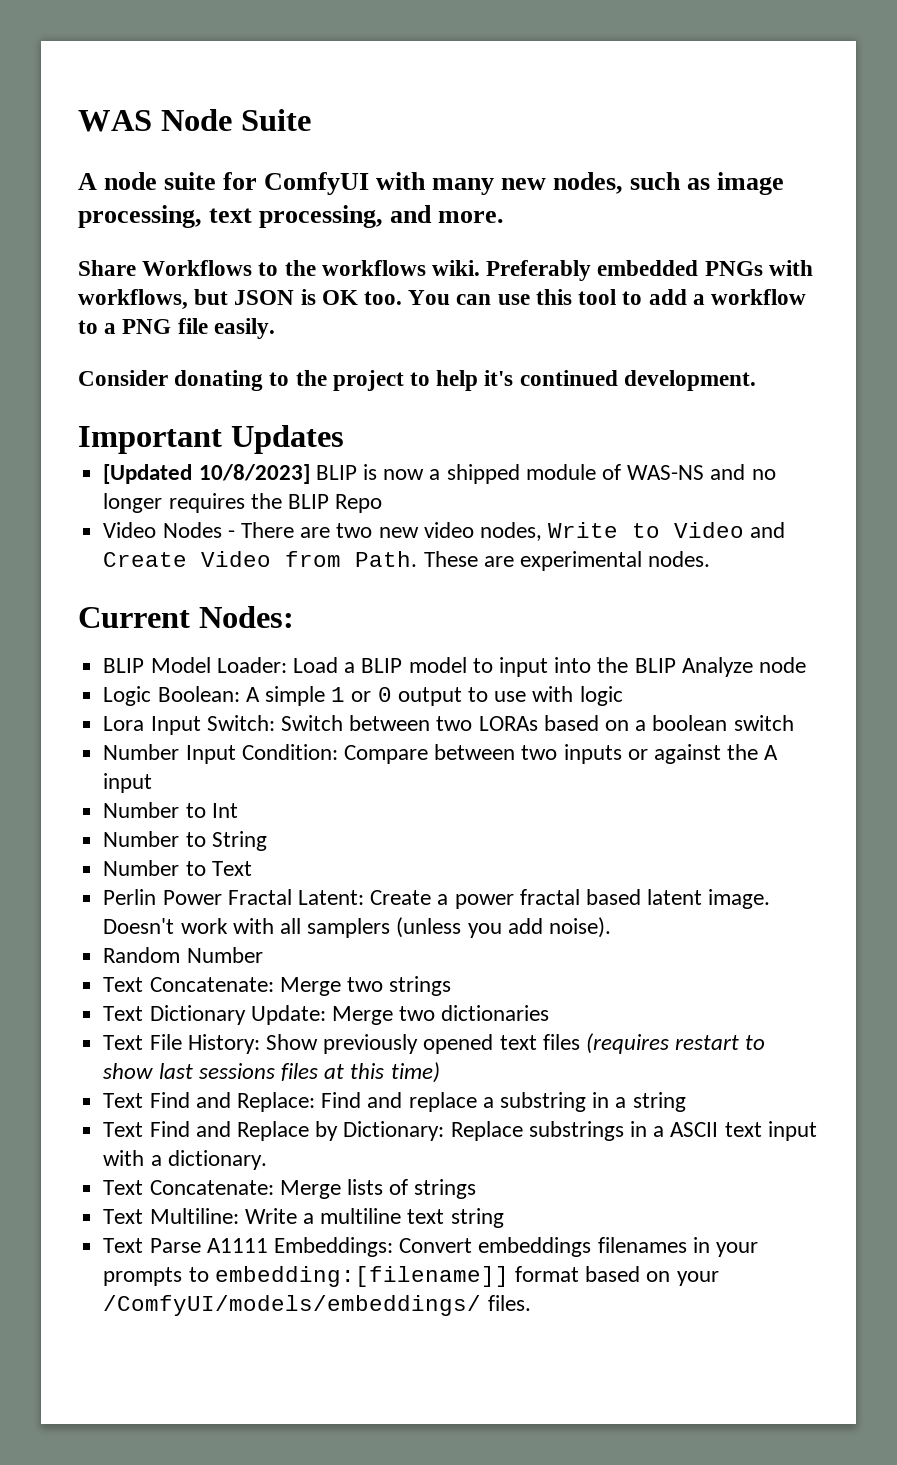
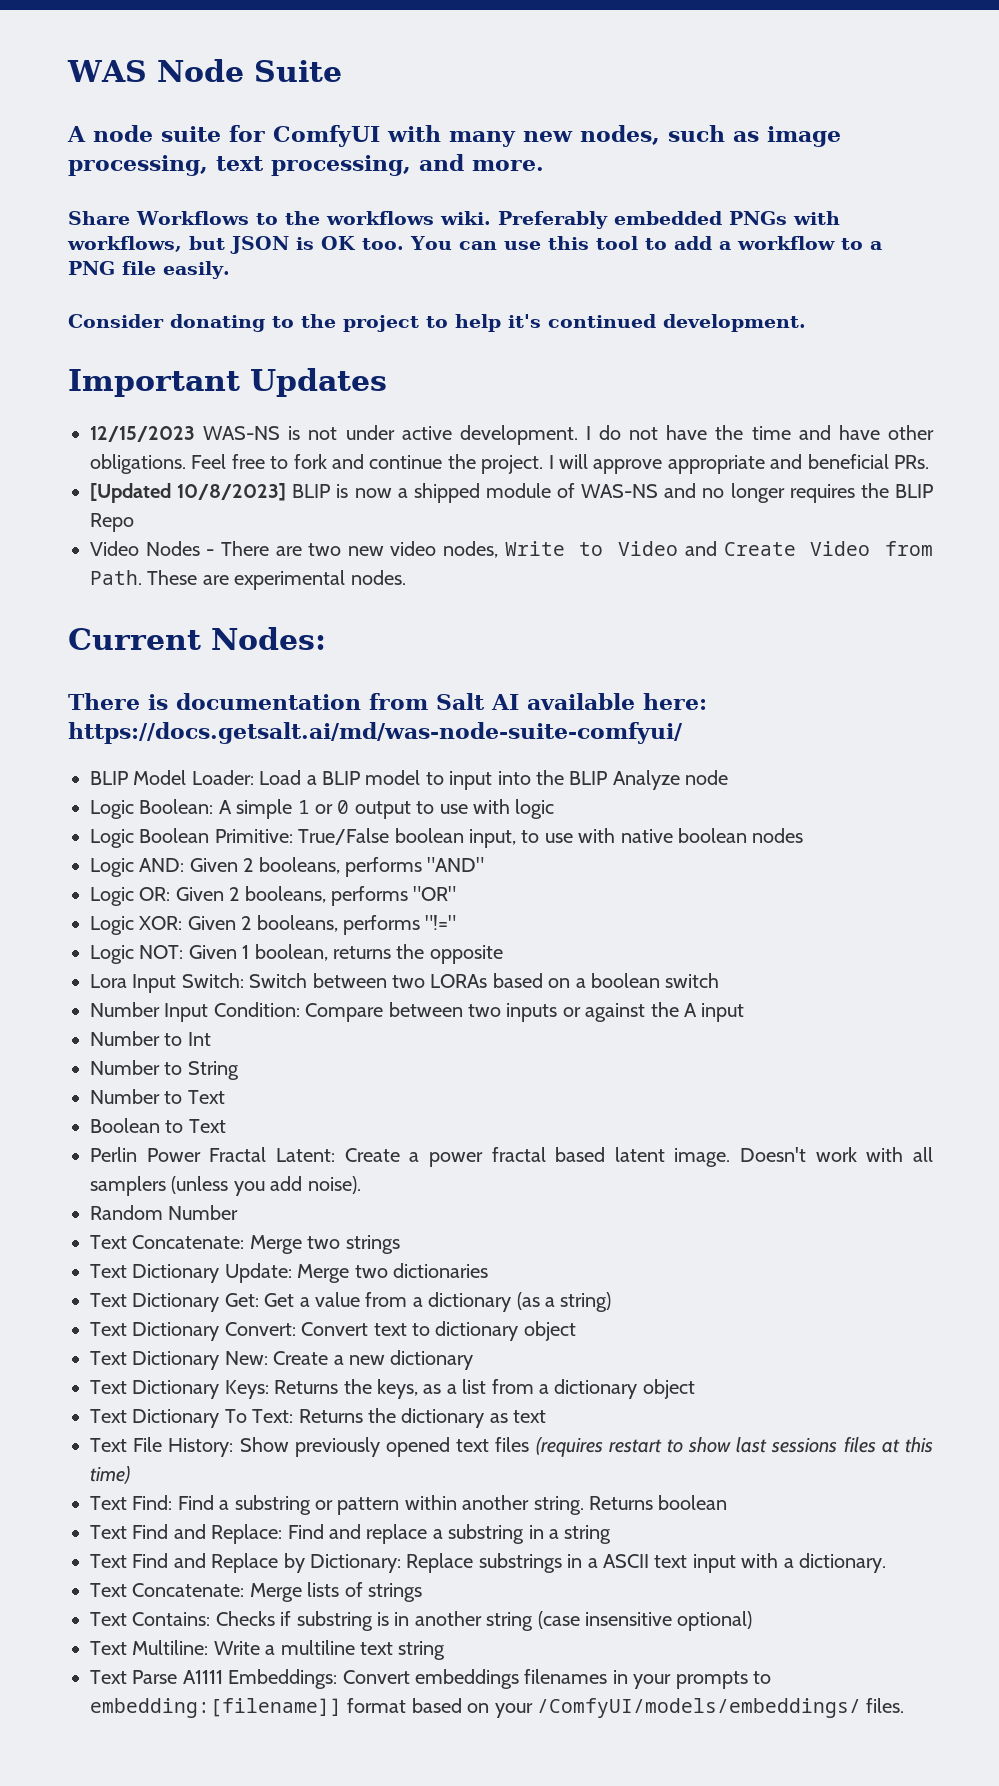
(344, 439) none -> [90,425,934,445] [90,454,929,474] // 12/15/2023 WAS-NS is not under active development. I do not have the time and have other obligations. Feel free to fork and continue the project. I will approve appropriate and beneficial PRs.
(294, 617) none -> [68,693,707,710] [68,722,683,744] // There is documentation from Salt AI available here: https://docs.getsalt.ai/md/was-node-suite-comfyui/
(623, 696) none -> [90,828,804,848] [90,857,485,877] [90,886,457,906] [90,915,457,935] [90,944,503,964] // Logic Boolean Primitive: True/False boolean input, to use with native boolean nodes // Logic AND: Given 2 booleans, performs "AND" // Logic OR: Given 2 booleans, performs "OR" // Logic XOR: Given 2 booleans, performs "!=" // Logic NOT: Given 1 boolean, returns the opposite
(252, 868) none -> [90,1118,226,1133] // Boolean to Text
(550, 1013) none -> [90,1292,612,1312] [90,1321,576,1341] [90,1350,474,1370] [90,1379,695,1399] [90,1408,547,1428] // Text Dictionary Get: Get a value from a dictionary (as a string) // Text Dictionary Convert: Convert text to dictionary object // Text Dictionary New: Create a new dictionary // Text Dictionary Keys: Returns the keys, as a list from a dictionary object // Text Dictionary To Text: Returns the dictionary as text
(440, 1072) none -> [90,1495,728,1515] // Text Find: Find a substring or pattern within another string. Returns boolean
(477, 1189) none -> [90,1611,753,1631] // Text Contains: Checks if substring is in another string (case insensitive optional)

